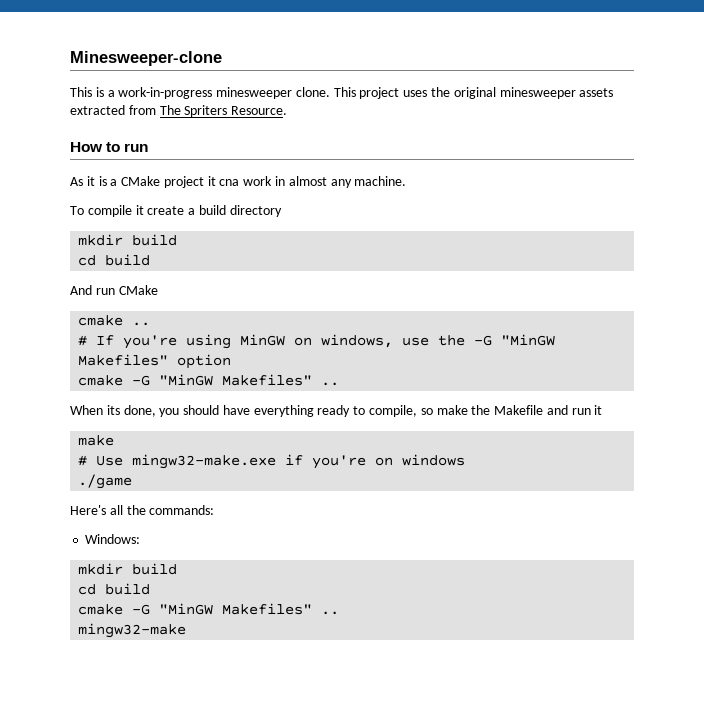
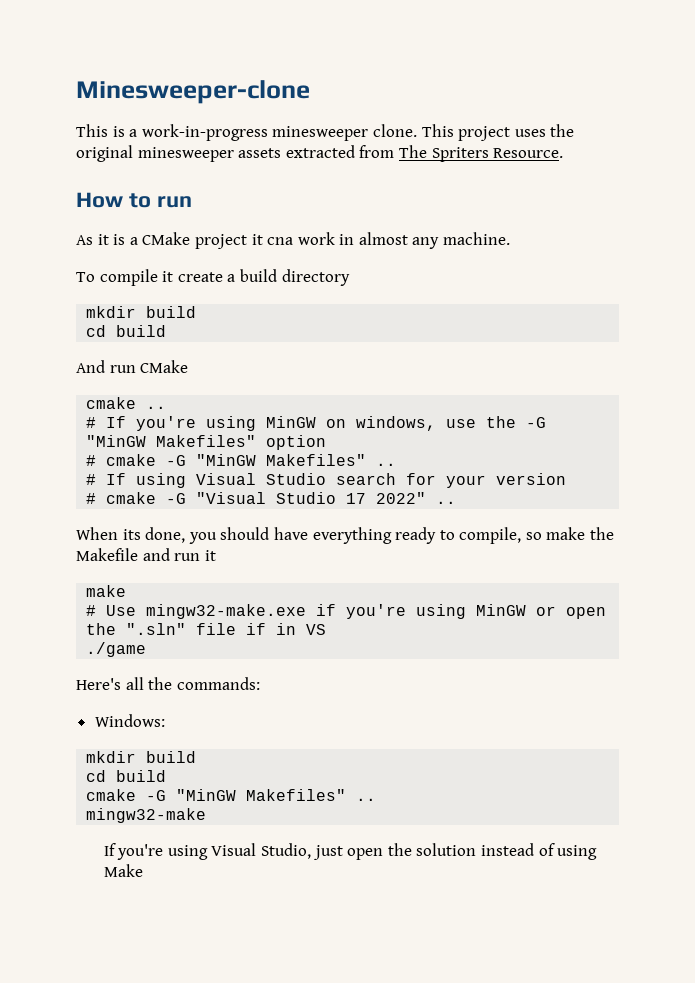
[78,374,340,386] cmake -G "MinGW Makefiles" .. -> [86,454,397,466] [86,473,567,488] [86,492,457,504] # cmake -G "MinGW Makefiles" .. // # If using Visual Studio search for your version // # cmake -G "Visual Studio 17 2022" ..
[375,454,466,466] on windows -> [416,604,607,619] [86,623,327,635] using MinGW or open the ".sln" file if in VS
(187, 630) none -> [103,843,598,860] [103,864,143,877] // If you're using Visual Studio, just open the solution instead of using Make

